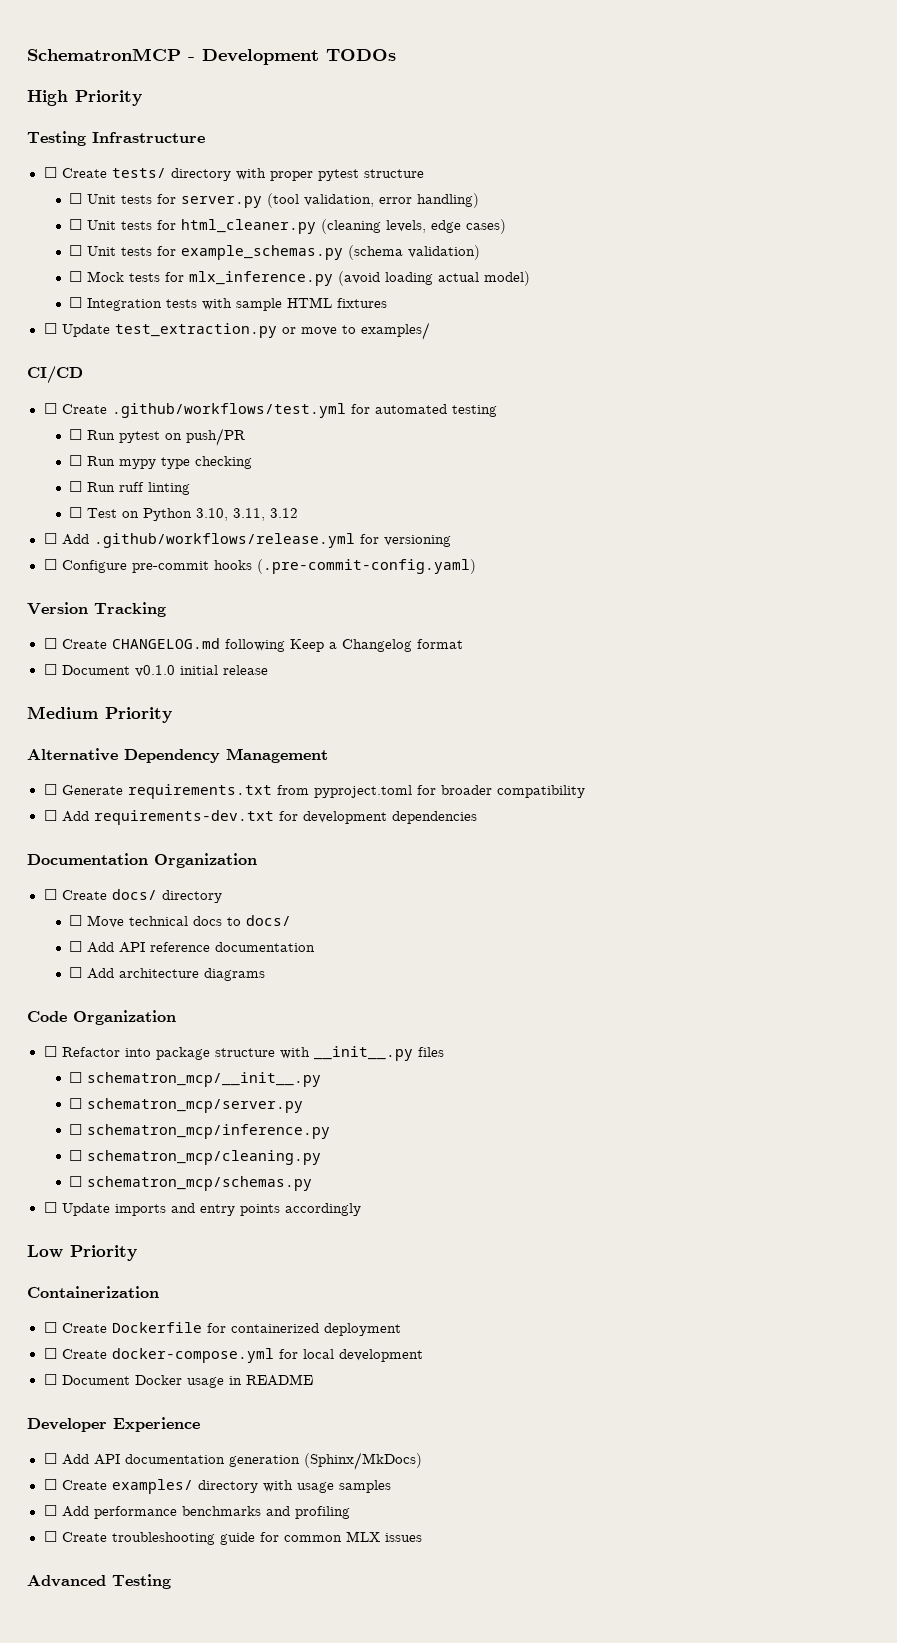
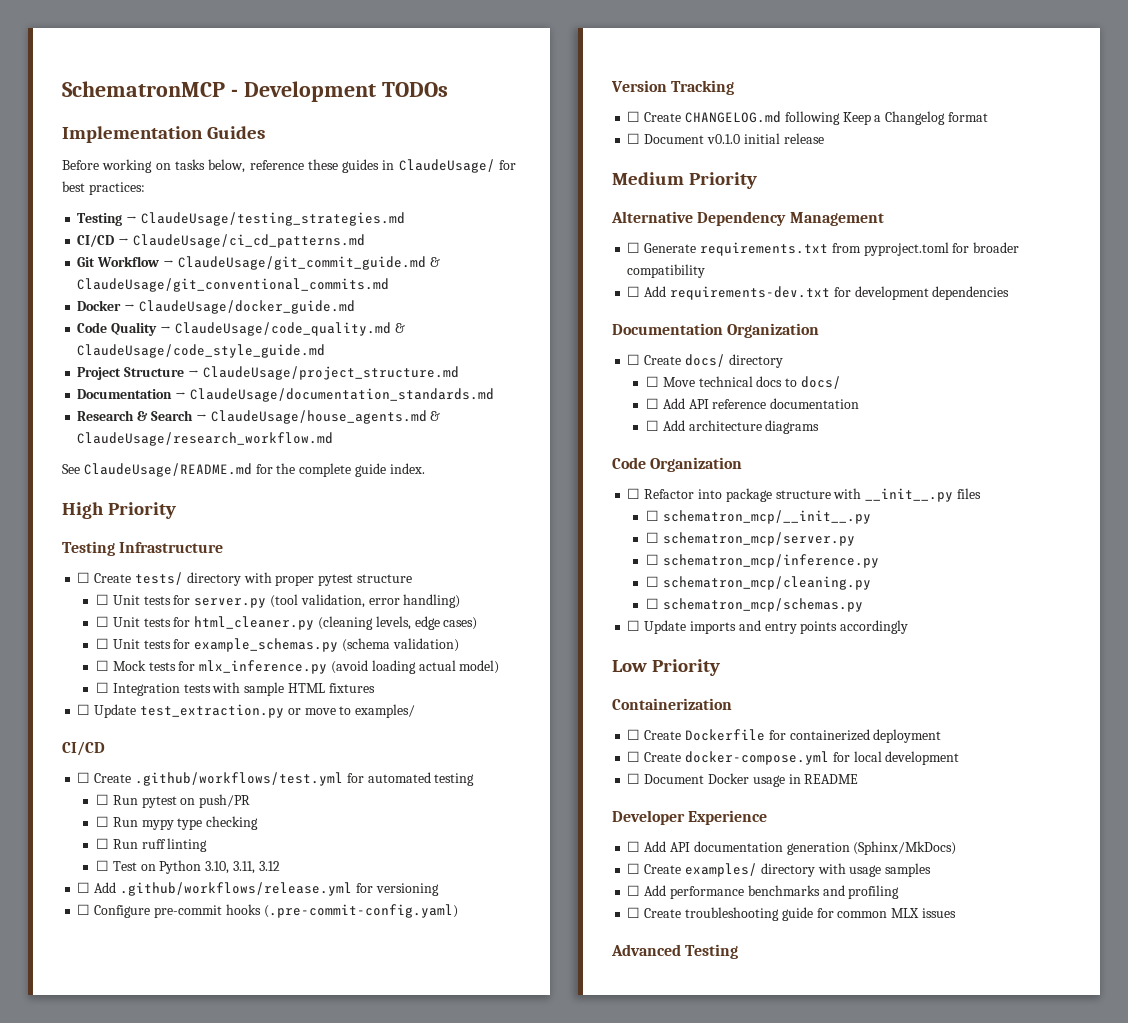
(396, 55) none -> [62,126,266,143] [62,159,516,173] [62,181,145,195] [77,212,405,226] [77,234,365,248] [77,256,440,270] [77,278,390,292] [77,300,355,314] [77,322,405,336] [77,344,326,358] [77,366,459,380] [77,388,494,402] [77,410,441,424] [77,432,334,446] [62,463,425,477] // Implementation Guides // Before working on tasks below, reference these guides in ClaudeUsage/ for best practices: // Testing → ClaudeUsage/testing_strategies.md // CI/CD → ClaudeUsage/ci_cd_patterns.md // Git Workflow → ClaudeUsage/git_commit_guide.md & ClaudeUsage/git_conventional_commits.md // Docker → ClaudeUsage/docker_guide.md // Code Quality → ClaudeUsage/code_quality.md & ClaudeUsage/code_style_guide.md // Project Structure → ClaudeUsage/project_structure.md // Documentation → ClaudeUsage/documentation_standards.md // Research & Search → ClaudeUsage/house_agents.md & ClaudeUsage/research_workflow.md // See ClaudeUsage/README.md for the complete guide index.

